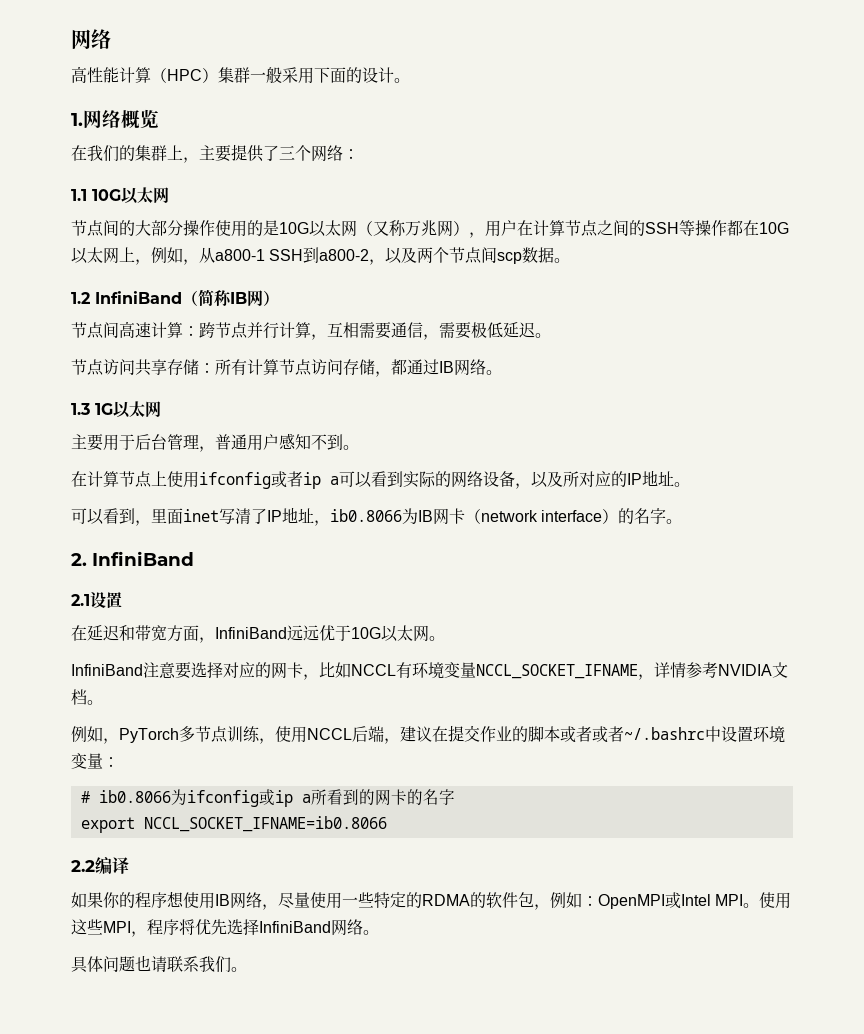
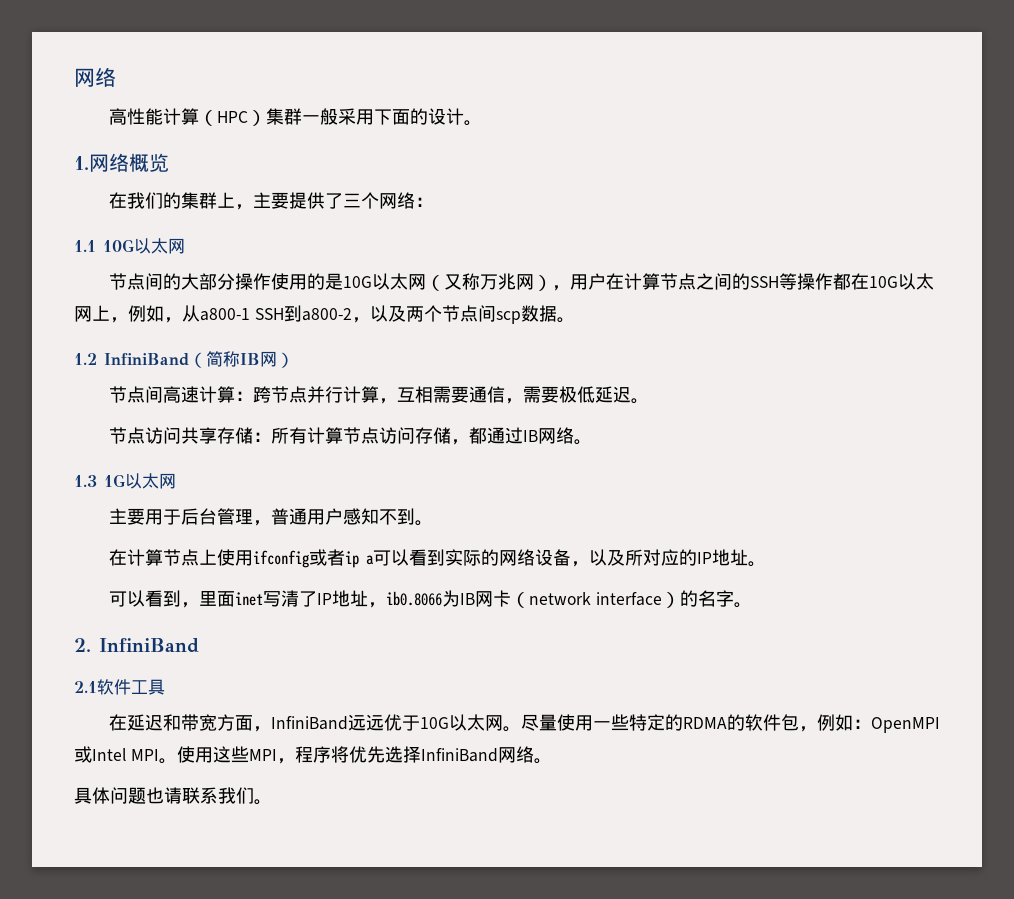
[90,592,122,609] 设置 -> [97,679,165,695] 软件工具
[71,662,788,680] [71,689,103,705] [71,725,785,744] [71,753,119,769] [80,789,455,807] [80,816,387,833] [71,857,129,874] [71,891,278,910] // InfiniBand注意要选择对应的网卡，比如NCCL有环境变量NCCL_SOCKET_IFNAME，详情参考NVIDIA文档。 // 例如，PyTorch多节点训练，使用NCCL后端，建议在提交作业的脚本或者或者~/.bashrc中设置环境变量： // # ib0.8066为ifconfig或ip a所看到的网卡的名字 // export NCCL_SOCKET_IFNAME=ib0.8066 // 2.2编译 // 如果你的程序想使用IB网络， -> (521, 729) none

